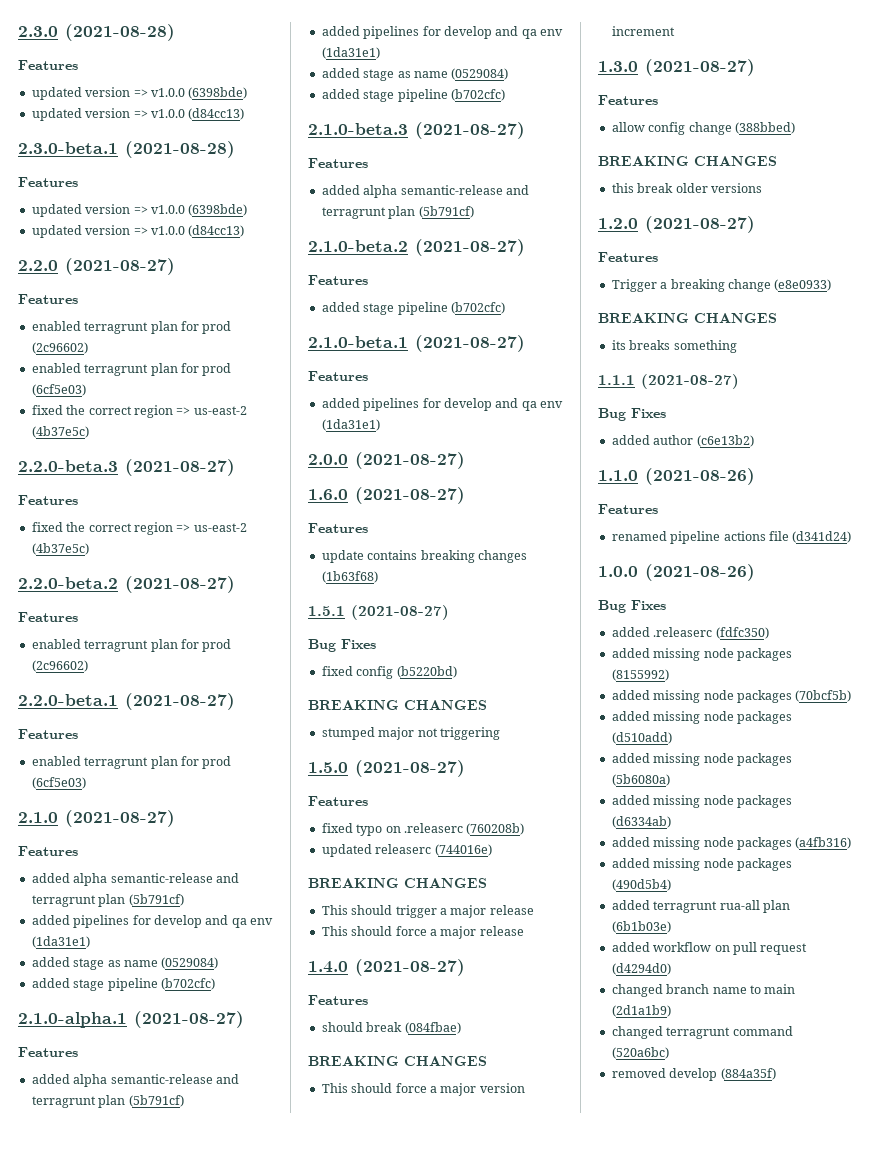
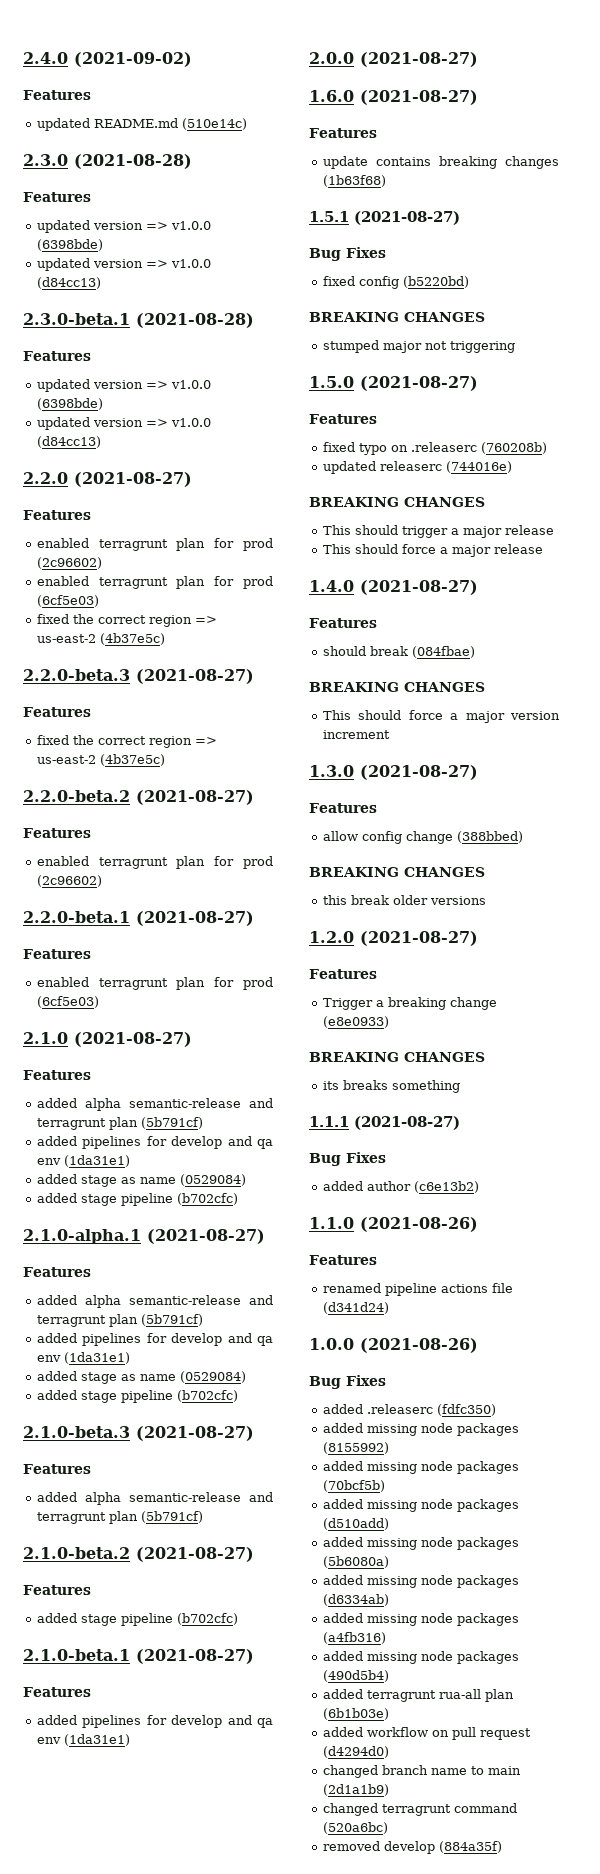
(18, 31) none -> [23,52,192,67] [23,90,91,100] [36,118,247,131] 2.4.0 (2021-09-02) // Features // updated README.md (510e14c) //

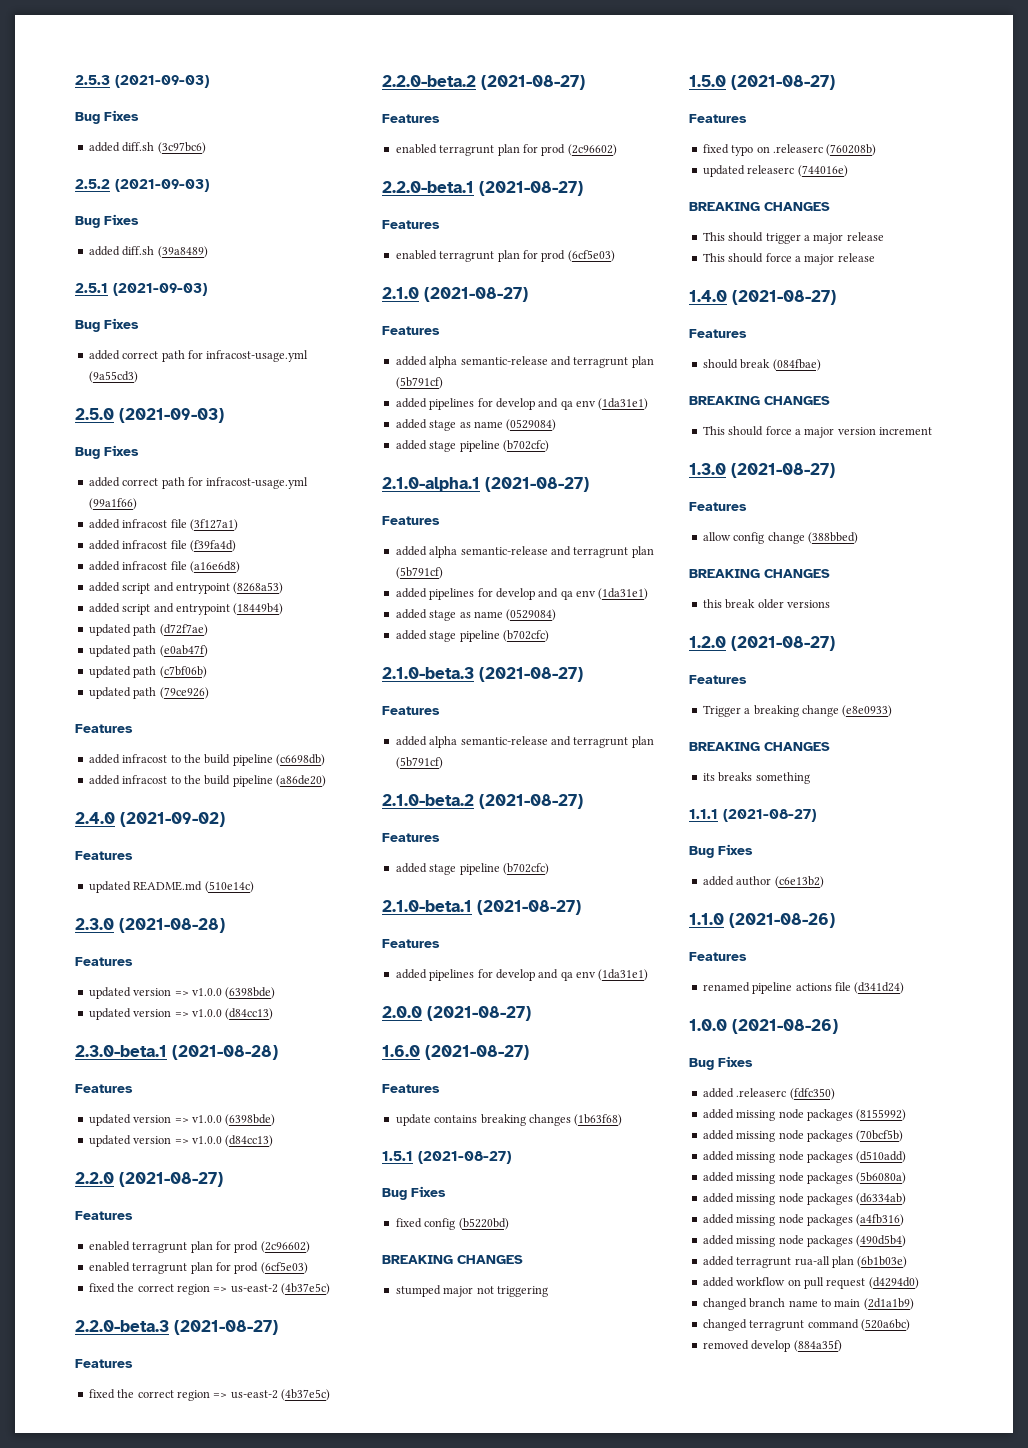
(23, 58) none -> [75,75,209,88] [75,110,139,124] [88,142,206,154] [75,179,209,192] [75,214,139,228] [88,246,208,258] [75,283,207,296] [75,318,139,332] [88,350,309,362] [88,371,138,383] [75,408,224,423] [75,445,139,459] [88,477,309,489] [88,498,137,510] [88,519,238,531] [88,540,236,552] [88,561,240,573] [88,582,284,594] [88,603,284,615] [88,624,208,636] [88,645,208,657] [88,666,207,678] [88,687,209,699] [75,724,133,733] [88,754,325,766] [88,775,326,787] 2.5.3 (2021-09-03) // Bug Fixes // added diff.sh (3c97bc6) // 2.5.2 (2021-09-03) // Bug Fixes // added diff.sh (39a8489) // 2.5.1 (2021-09-03) // Bug Fixes // added correct path for infracost-usage.yml (9a55cd3) // 2.5.0 (2021-09-03) // Bug Fixes // added correct path for infracost-usage.yml (99a1f66) // added infracost file (3f127a1) // added infracost file (f39fa4d) // added infracost file (a16e6d8) // added script and entrypoint (8268a53) // added script and entrypoint (18449b4) // updated path (d72f7ae) // updated path (e0ab47f) // updated path (c7bf06b) // updated path (79ce926) // Features // added infracost to the build pipeline (c6698db) // added infracost to the build pipeline (a86de20) //

